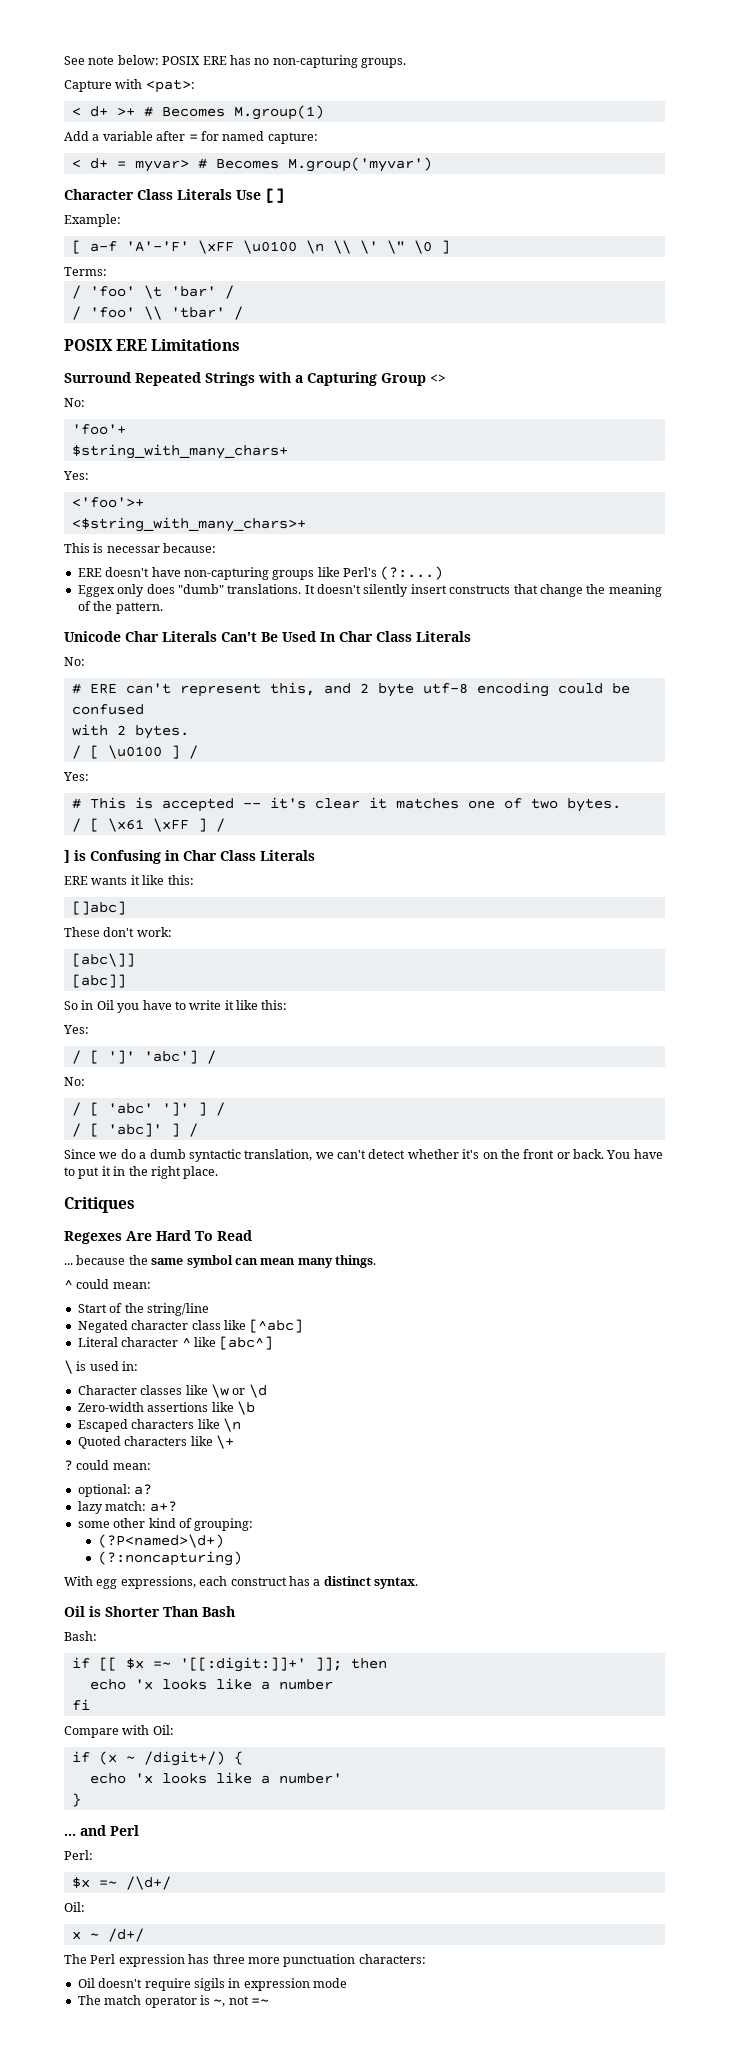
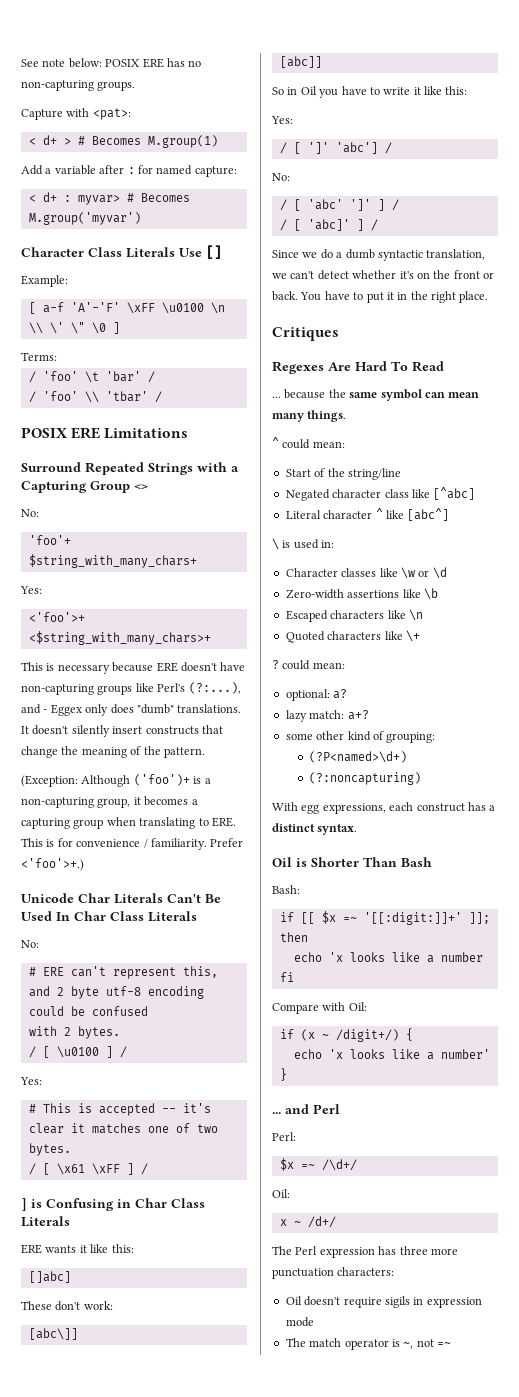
[116,108,135,116] >+ -> [63,138,71,145] >
[188,134,198,141] = -> [127,167,135,174] :
[116,161,126,168] = -> [63,195,71,202] :
[106,543,217,553] necessar because: // -> [57,662,154,674] necessary because
[380,566,444,580] (?:...) // -> [188,682,241,694] [21,704,48,714] (?:...), and -
(163, 608) none -> [21,774,211,787] [21,796,198,808] [21,817,236,829] [21,838,244,850] [21,858,84,871] // (Exception: Although ('foo')+ is a non-capturing group, it becomes a capturing group when translating to ERE. This is for convenience / familiarity. Prefer <'foo'>+.)

